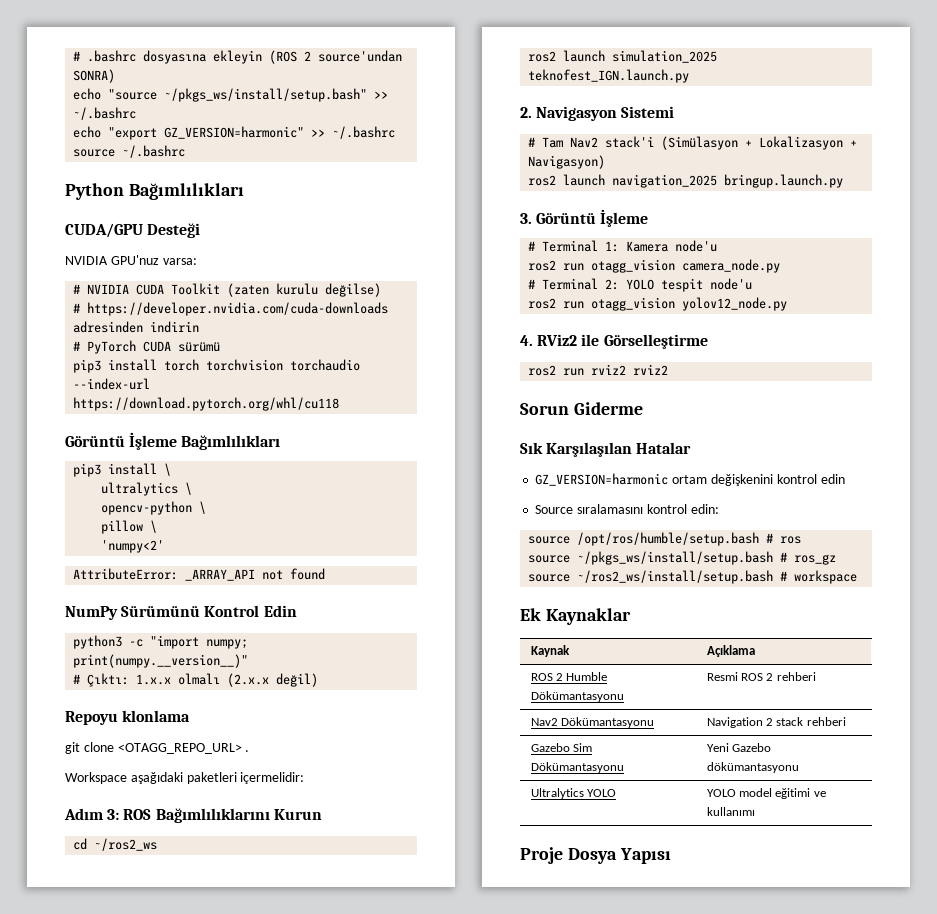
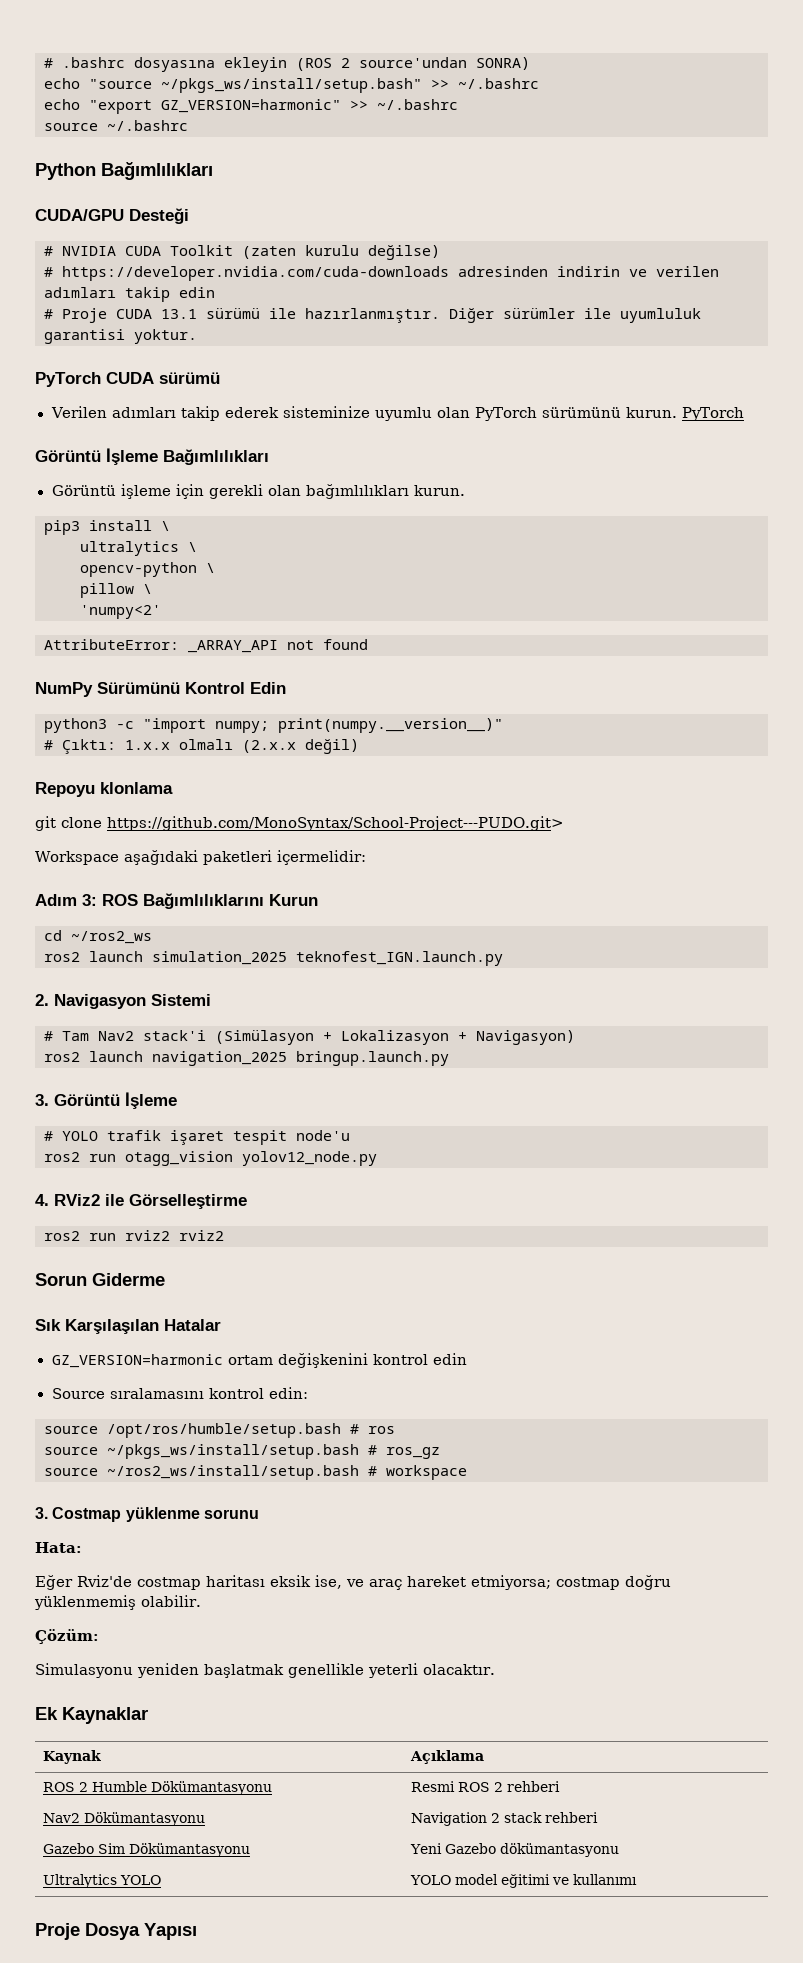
[65,255,197,265] // NVIDIA GPU'nuz varsa: -> (189, 216) none
[73,340,221,354] [73,359,361,373] [73,378,151,390] [73,397,340,411] [65,432,281,450] // # PyTorch CUDA sürümü // pip3 install torch torchvision torchaudio --index-url https://download.pytorch.org/whl/cu118 // Görüntü İşleme Bağımlılıkları -> [629,266,719,277] [44,287,215,302] [44,308,701,323] [44,329,197,344] [35,372,220,387] [50,406,745,421] [35,448,269,465] [51,484,465,499] ve verilen adımları takip edin // # Proje CUDA 13.1 sürümü ile hazırlanmıştır. Diğer sürümler ile uyumluluk garantisi yoktur. // PyTorch CUDA sürümü // Verilen adımları takip ederek sisteminize uyumlu olan PyTorch sürümünü kurun. PyTorch // Görüntü İşleme Bağımlılıkları // Görüntü işleme için gerekli olan bağımlılıkları kurun.
[117,743,250,754] <OTAGG_REPO_URL> . -> [107,816,564,831] https://github.com/MonoSyntax/School-Project---PUDO.git>
[542,240,718,252] [528,259,781,273] [528,278,655,290] Terminal 1: Kamera node'u // ros2 run otagg_vision camera_node.py // # Terminal 2: YOLO -> [62,1130,224,1145] YOLO trafik işaret
(858, 577) none -> [35,1507,259,1522] [35,1542,82,1553] [35,1575,671,1590] [34,1595,201,1610] [35,1629,99,1644] [35,1663,495,1678] // 3. Costmap yüklenme sorunu // Hata: // Eğer Rviz'de costmap haritası eksik ise, ve araç hareket etmiyorsa; costmap doğru yüklenmemiş olabilir. // Çözüm: // Simulasyonu yeniden başlatmak genellikle yeterli olacaktır.

